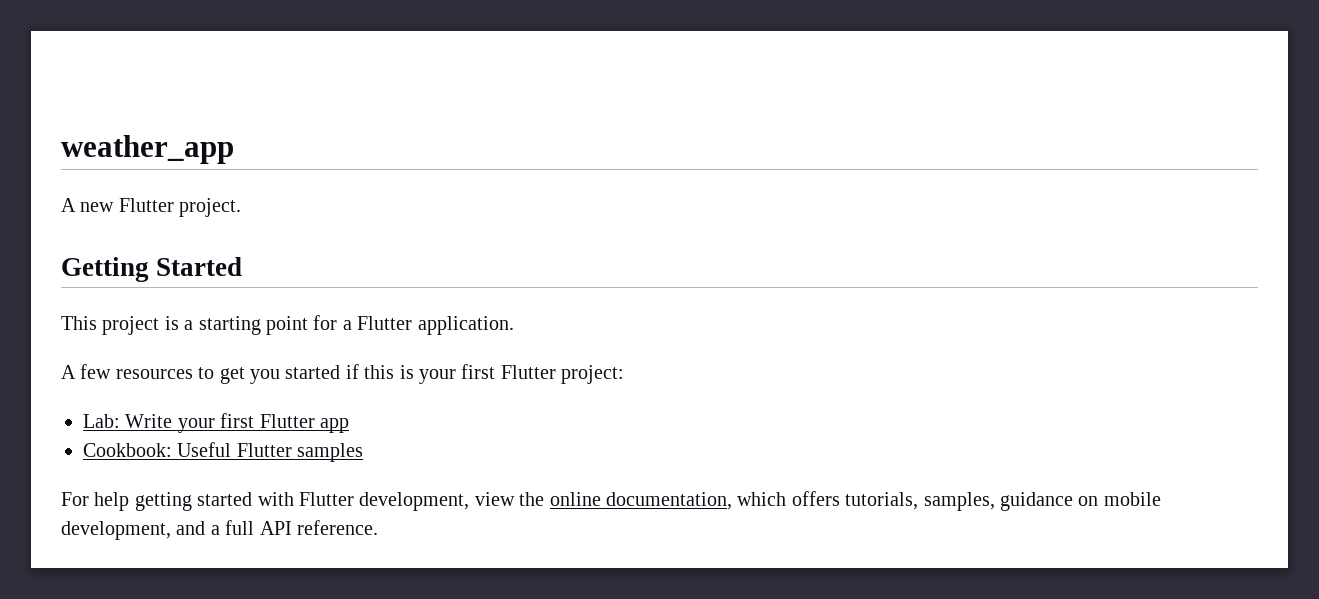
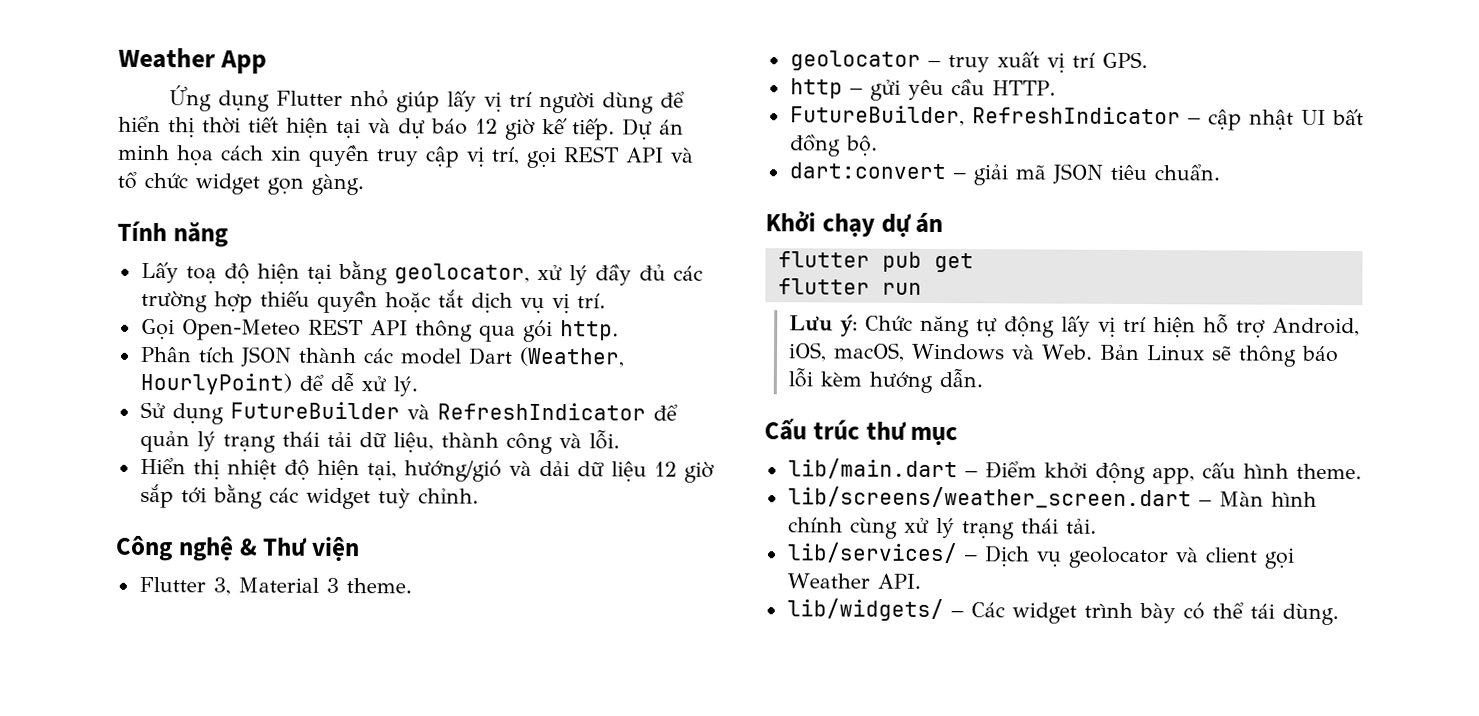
[61,135,234,164] [61,198,242,217] [61,257,243,282] [61,315,514,335] [61,364,625,384] [83,413,349,433] [83,442,364,462] [61,491,1161,511] [61,520,378,540] weather_app // A new Flutter project. // Getting Started // This project is a starting point for a Flutter application. // A few resources to get you started if this is your first Flutter project: // Lab: Write your first Flutter app // Cookbook: Useful Flutter samples // For help getting started with Flutter development, view the online documentation, which offers tutorials, samples, guidance on mobile development, and a full API reference. -> [118,47,268,74] [169,85,686,114] [118,115,684,141] [117,144,694,169] [117,171,364,196] [117,220,228,248] [140,260,703,286] [140,289,606,314] [140,318,619,343] [139,346,625,368] [139,372,418,397] [139,401,678,425] [139,430,620,455] [139,457,715,483] [139,483,479,510] [115,535,360,562] [138,576,412,596] [789,50,1148,73] [789,78,1056,101] [789,105,1364,131] [789,134,878,157] [788,162,1220,186] [765,211,944,237] [777,251,974,273] [777,278,922,295] [789,314,1361,338] [788,342,1340,367] [788,368,984,393] [764,418,959,446] [787,458,1362,485] [787,486,1317,509] [787,517,1097,540] [786,542,1295,569] [786,573,921,589] [786,598,1339,626] Weather App // Ứng dụng Flutter nhỏ giúp lấy vị trí người dùng để hiển thị thời tiết hiện tại và dự báo 12 giờ kế tiếp. Dự án minh họa cách xin quyền truy cập vị trí, gọi REST API và tổ chức widget gọn gàng. // Tính năng // Lấy toạ độ hiện tại bằng geolocator, xử lý đầy đủ các trường hợp thiếu quyền hoặc tắt dịch vụ vị trí. // Gọi Open-Meteo REST API thông qua gói http. // Phân tích JSON thành các model Dart (Weather, HourlyPoint) để dễ xử lý. // Sử dụng FutureBuilder và RefreshIndicator để quản lý trạng thái tải dữ liệu, thành công và lỗi. // Hiển thị nhiệt độ hiện tại, hướng/gió và dải dữ liệu 12 giờ sắp tới bằng các widget tuỳ chỉnh. // Công nghệ & Thư viện // Flutter 3, Material 3 theme. // geolocator – truy xuất vị trí GPS. // http – gửi yêu cầu HTTP. // FutureBuilder, RefreshIndicator – cập nhật UI bất đồng bộ. // dart:convert – giải mã JSON tiêu chuẩn. // Khởi chạy dự án // flutter pub get // flutter run // Lưu ý: Chức năng tự động lấy vị trí hiện hỗ trợ Android, iOS, macOS, Windows và Web. Bản Linux sẽ thông báo lỗi kèm hướng dẫn. // Cấu trúc thư mục // lib/main.dart – Điểm khởi động app, cấu hình theme. // lib/screens/weather_screen.dart – Màn hình chính cùng xử lý trạng thái tải. // lib/services/ – Dịch vụ geolocator và client gọi Weather API. // lib/widgets/ – Các widget trình bày có thể tái dùng.

